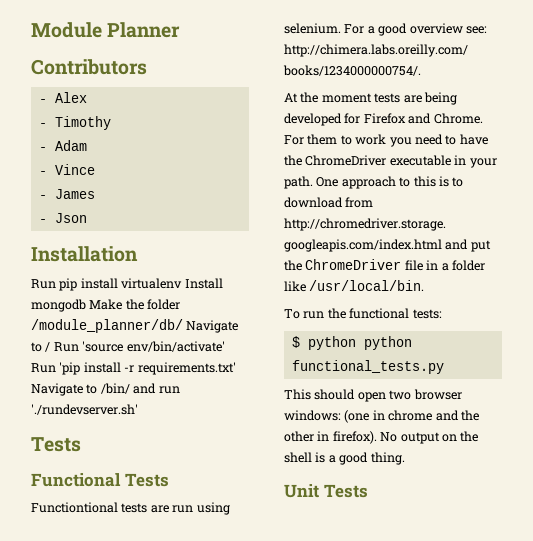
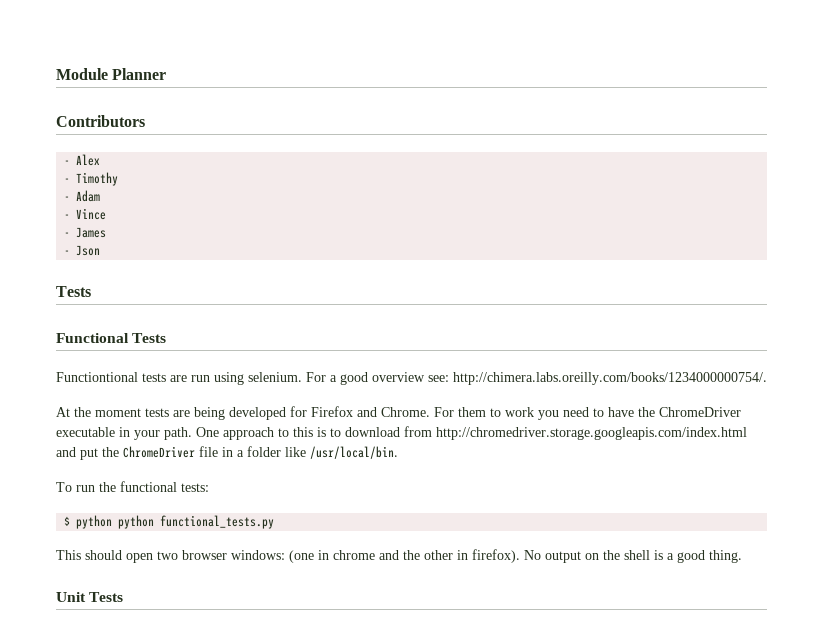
[31,246,138,262] [31,278,223,291] [31,299,181,312] [31,319,239,333] [31,341,225,352] [31,362,236,375] [31,383,180,396] [31,404,138,415] // Installation // Run pip install virtualenv Install mongodb Make the folder /module_planner/db/ Navigate to / Run 'source env/bin/activate' Run 'pip install -r requirements.txt' Navigate to /bin/ and run './rundevserver.sh' -> (101, 250) none

